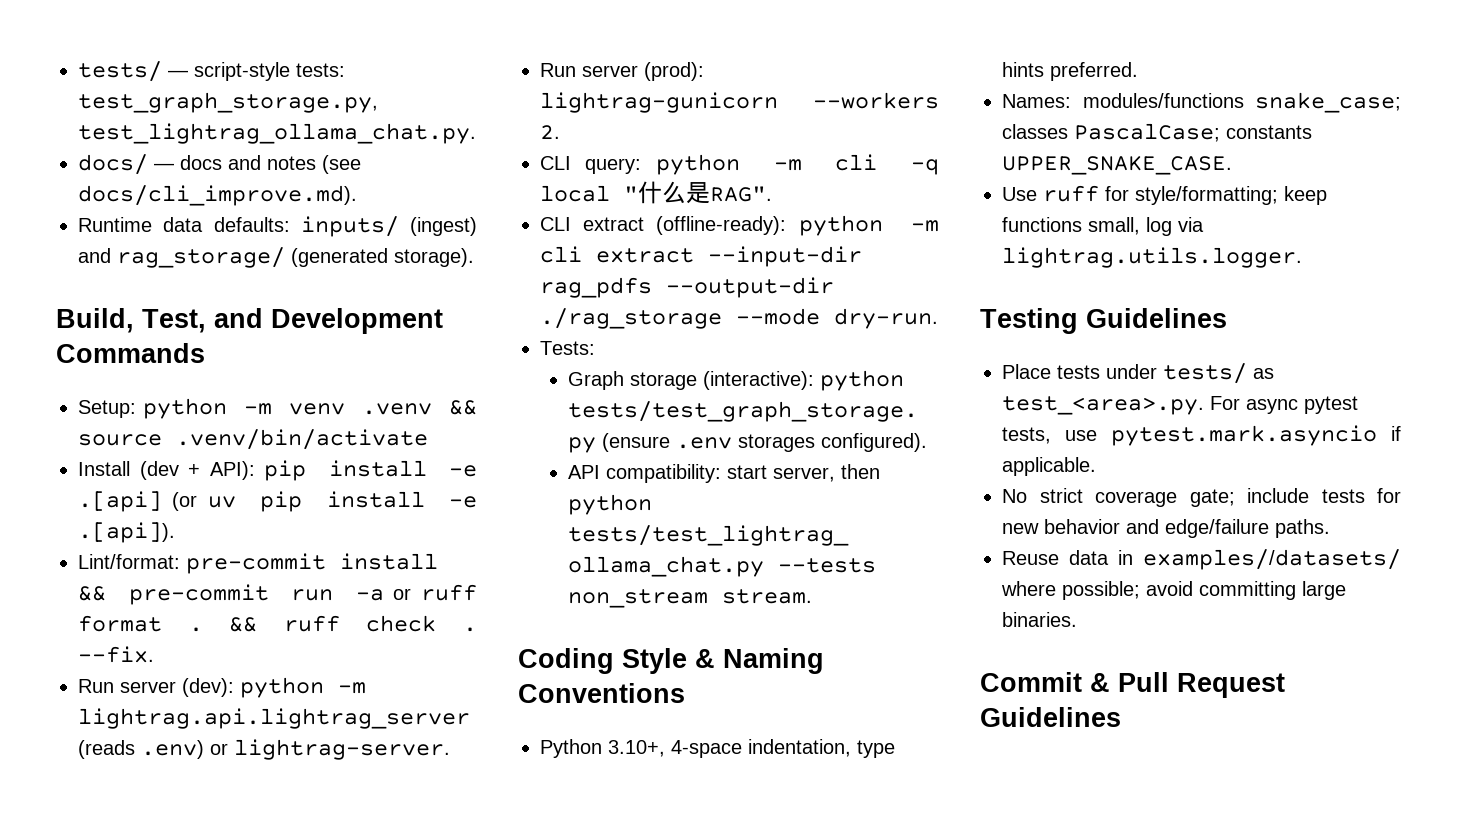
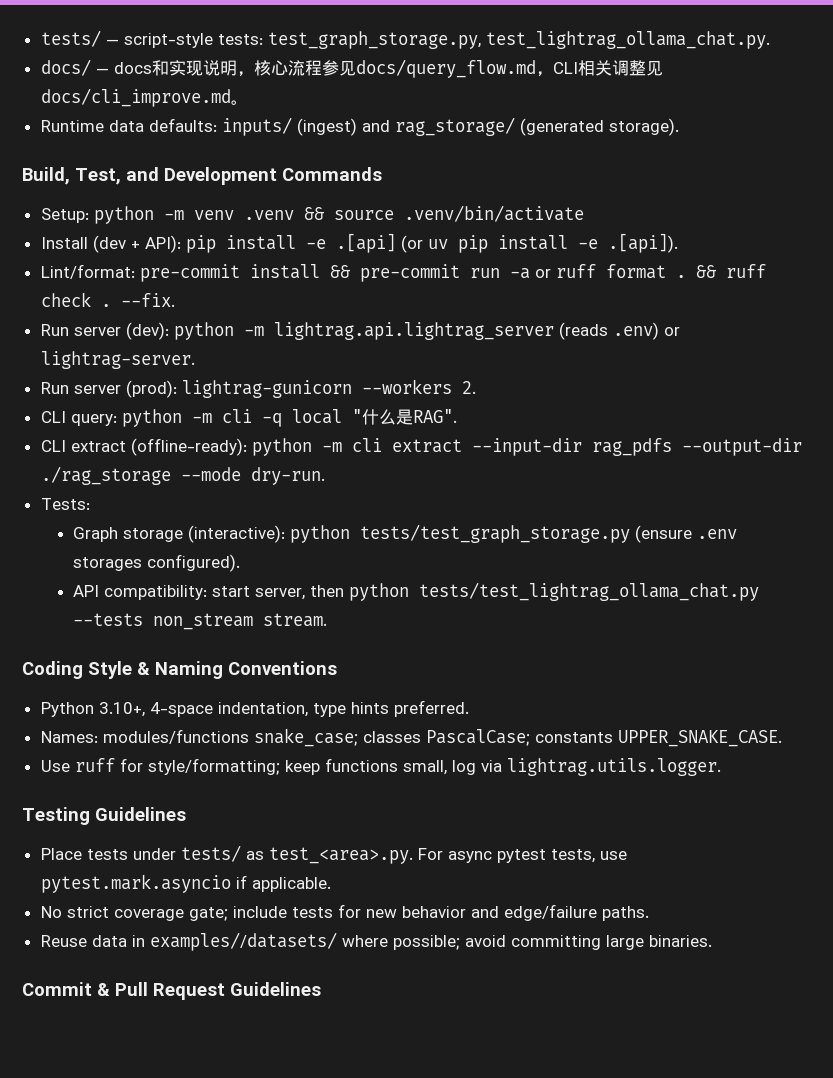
[228,155,361,174] [78,185,357,206] and notes (see docs/cli_improve.md). -> [151,59,663,78] [40,88,248,107] 和实现说明，核心流程参见docs/query_flow.md，CLI相关调整见docs/cli_improve.md。

